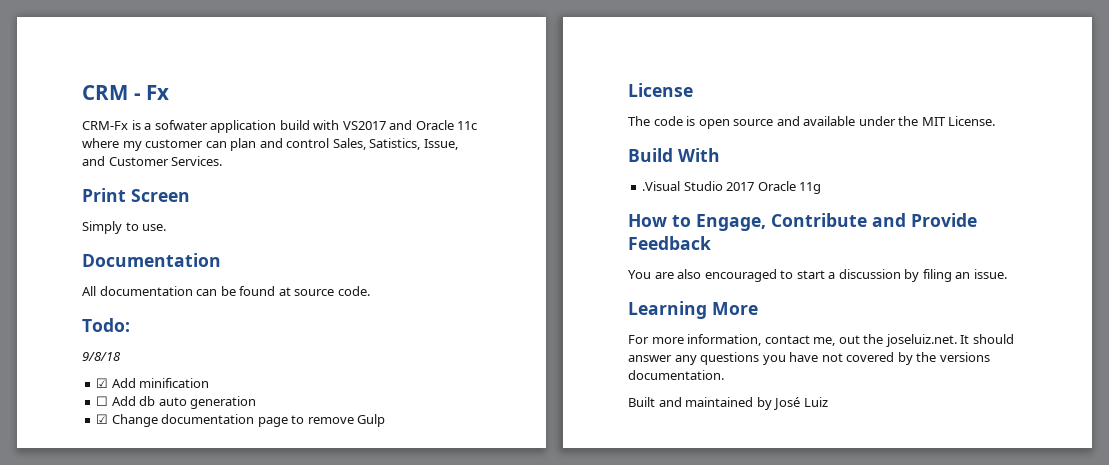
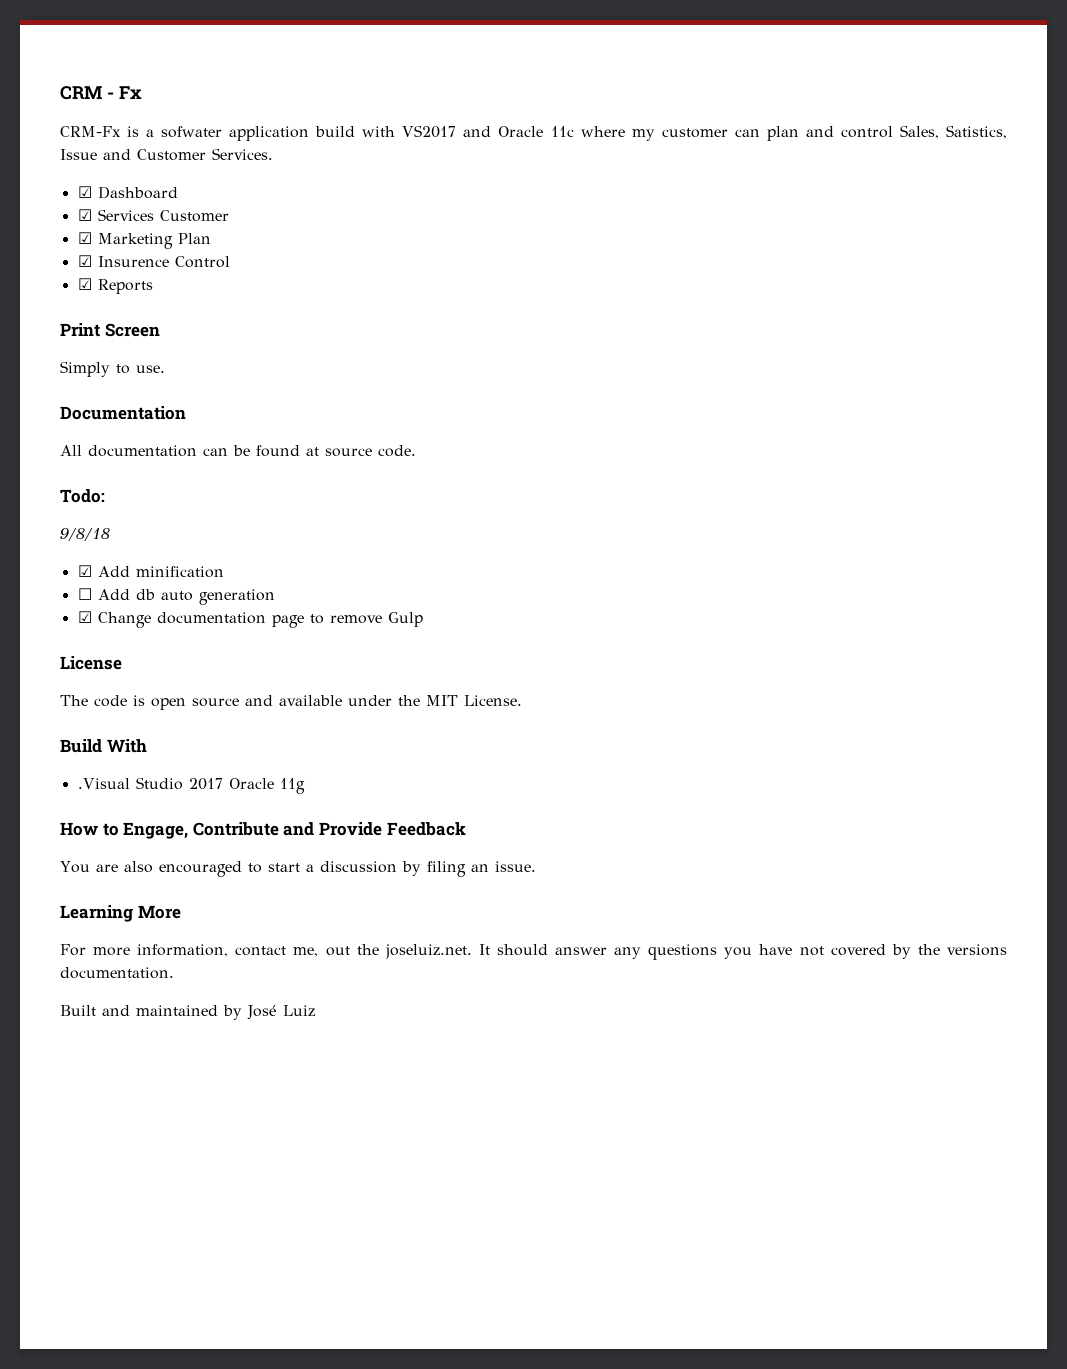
[423,139,458,150] Issue, -> [60,149,97,160] Issue
(223, 161) none -> [77,186,178,199] [77,209,229,222] [77,232,211,249] [77,255,230,268] [77,278,153,294] // ☑ Dashboard // ☑ Services Customer // ☑ Marketing Plan // ☑ Insurence Control // ☑ Reports

